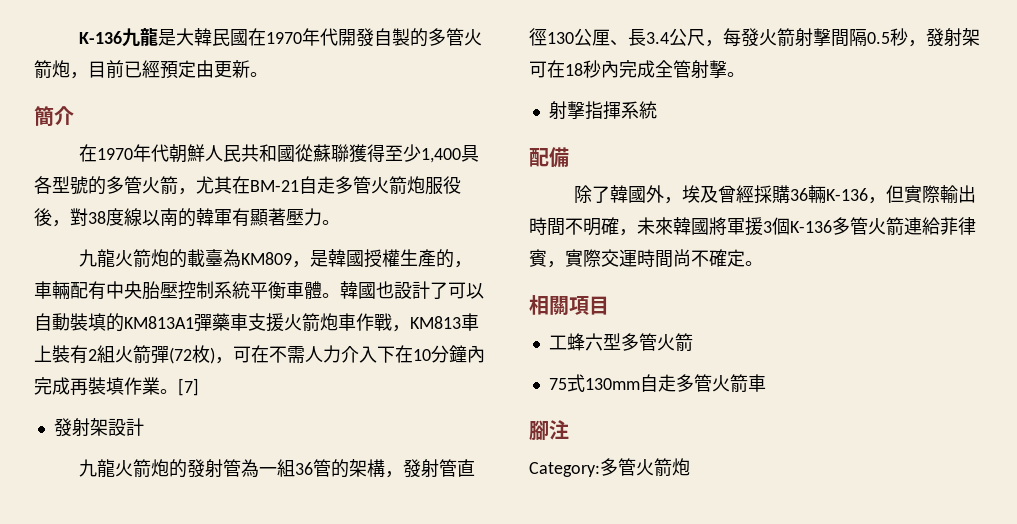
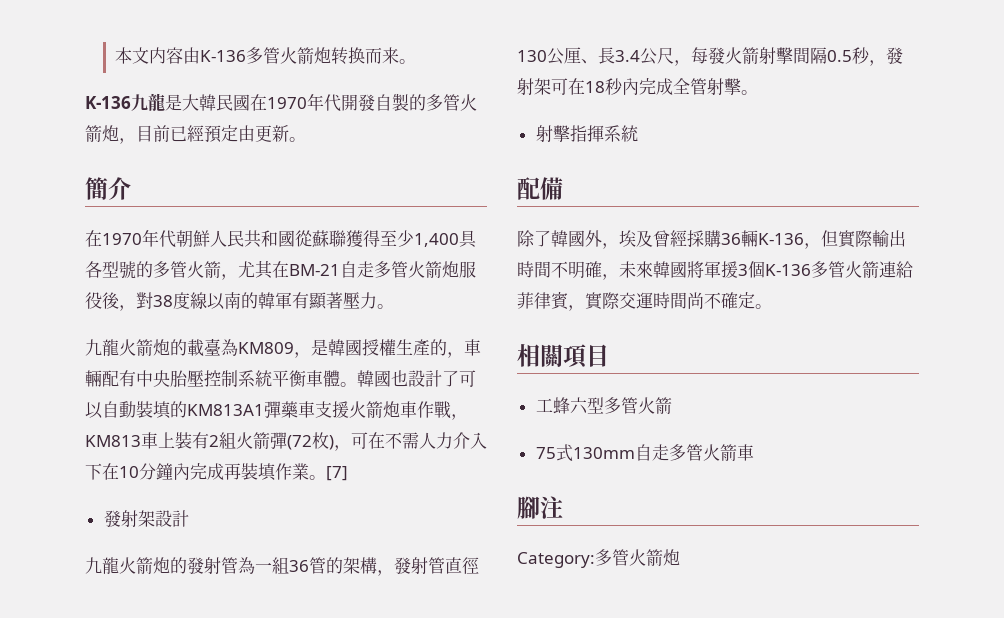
(79, 37) none -> [115,47,417,65] 本文内容由K-136多管火箭炮转换而来。 //

